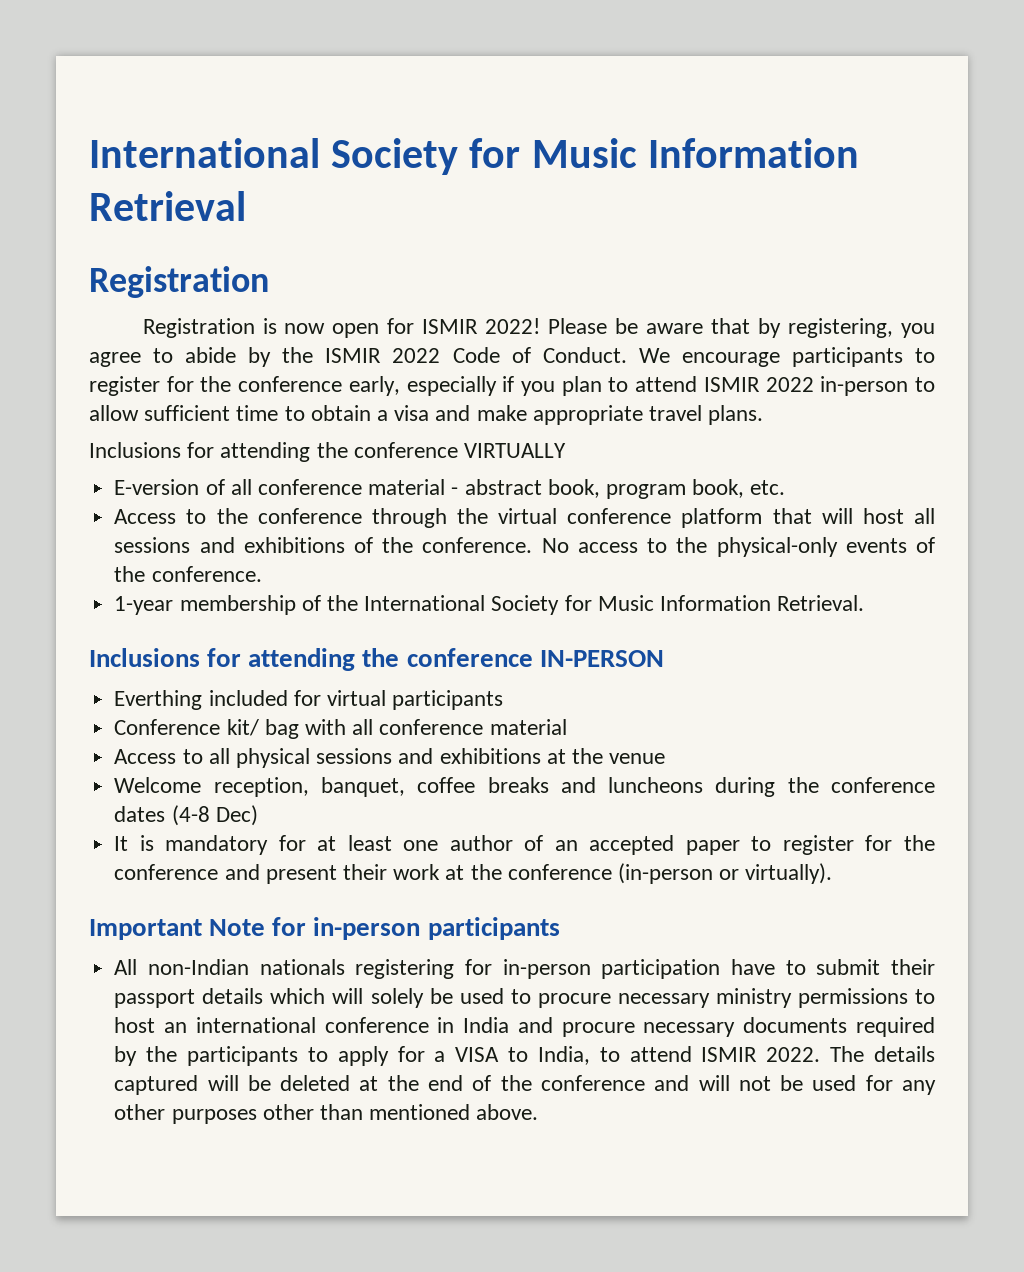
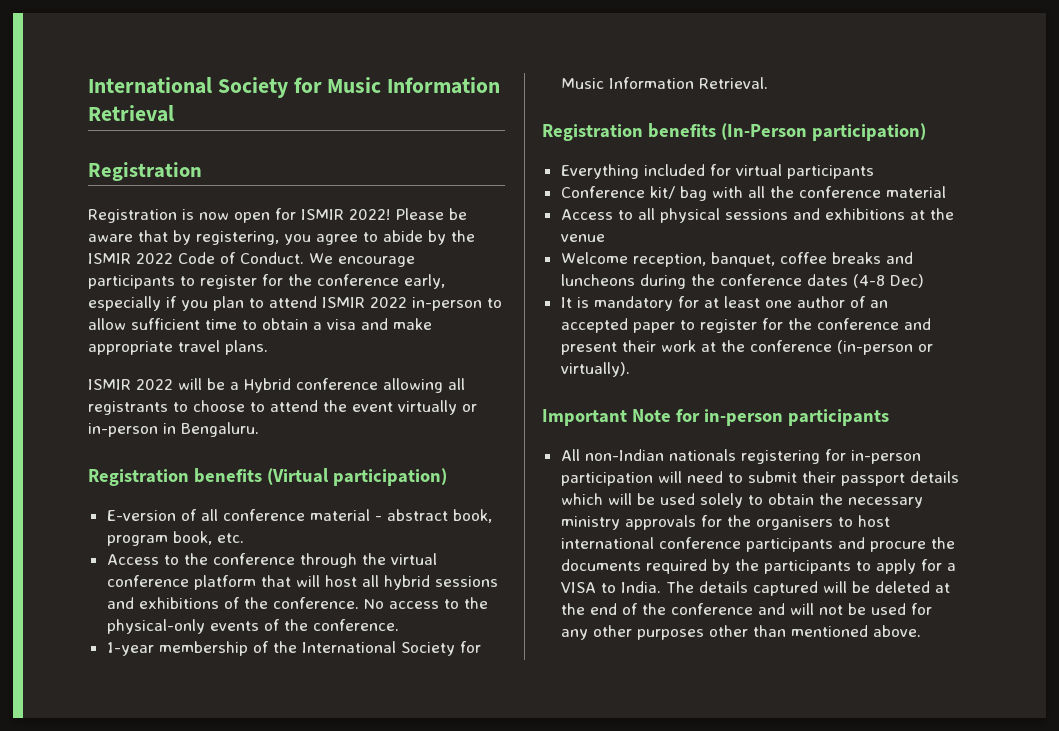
[89,442,567,462] Inclusions for attending the conference VIRTUALLY -> [88,378,465,393] [88,400,477,415] [88,422,259,437] [88,468,447,486] ISMIR 2022 will be a Hybrid conference allowing all registrants to choose to attend the event virtually or in-person in Bengaluru. // Registration benefits (Virtual participation)
(935, 516) none -> [383,575,430,590] hybrid
[89,648,664,671] [114,690,203,710] Inclusions for attending the conference IN-PERSON // Everthing -> [542,123,926,141] [560,164,639,179] Registration benefits (In-Person participation) // Everything
(374, 727) none -> [769,186,794,198] the
[730,959,775,975] have -> [657,471,723,483] will need
[370,988,908,1008] solely be used to procure necessary ministry permissions -> [636,493,923,508] [560,515,833,530] be used solely to obtain the necessary ministry approvals for the organisers
[164,1022,188,1033] an -> (890, 521) none
[437,1017,510,1033] in India -> [745,538,833,552] participants
[643,1022,736,1037] necessary -> [930,537,955,549] the
[537,1046,821,1065] India, to attend ISMIR 2022. -> [620,581,661,593] India.

